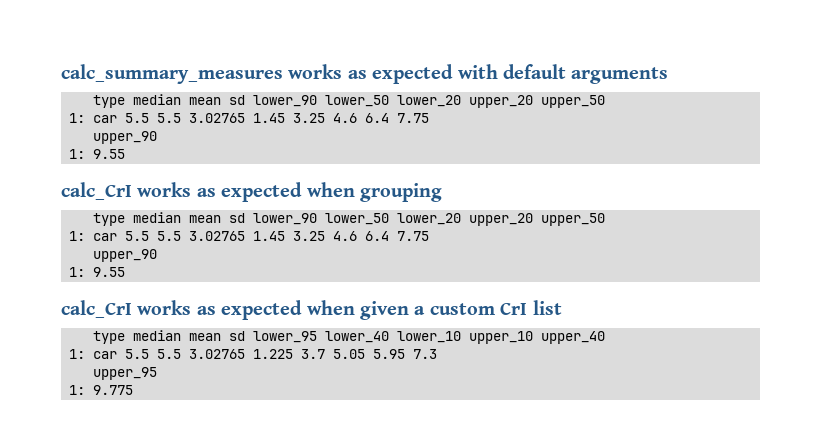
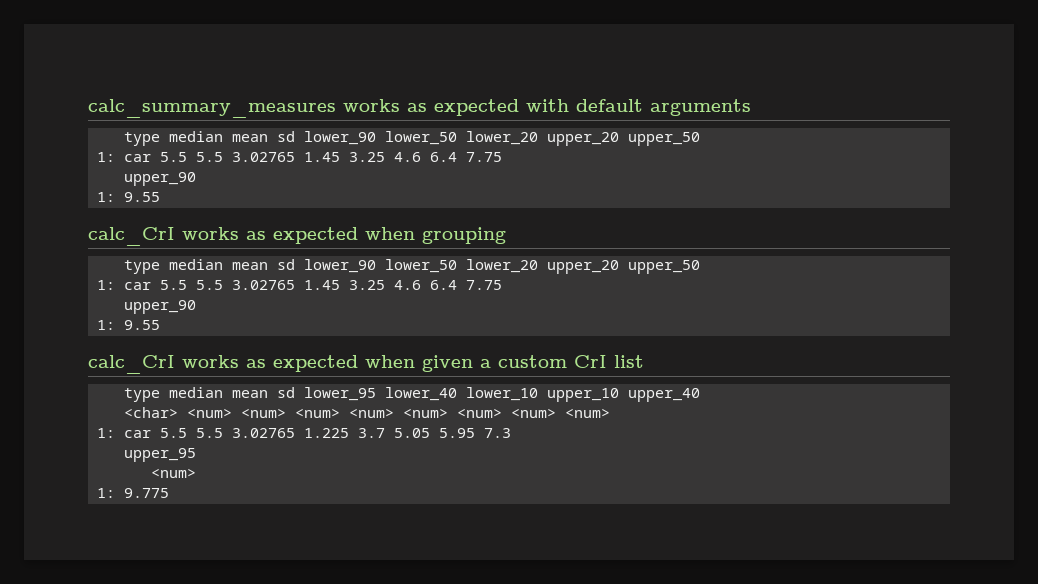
(606, 337) none -> [124,407,610,418] // <char> <num> <num> <num> <num> <num> <num> <num> <num>
(158, 373) none -> [151,468,196,478] // <num>

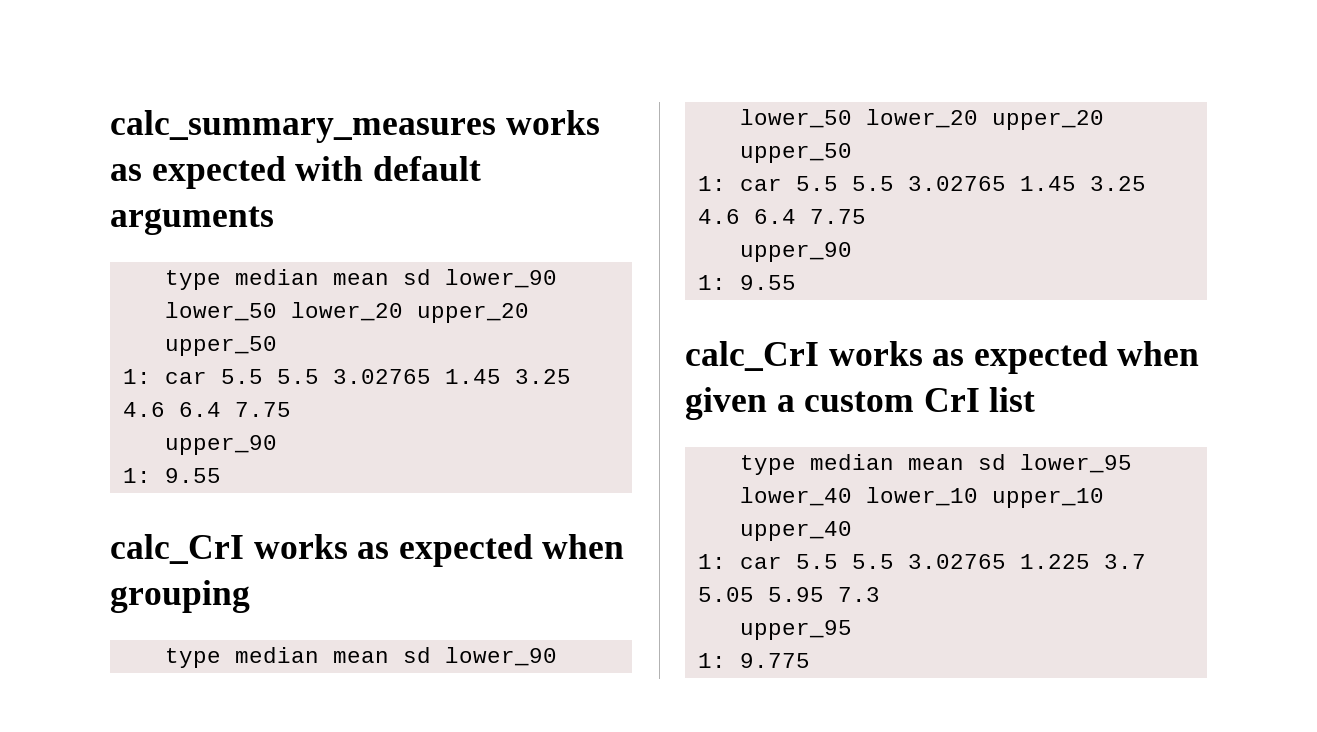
[124,407,610,418] // <char> <num> <num> <num> <num> <num> <num> <num> <num> -> (852, 531) none
[151,468,196,478] // <num> -> (852, 630) none

